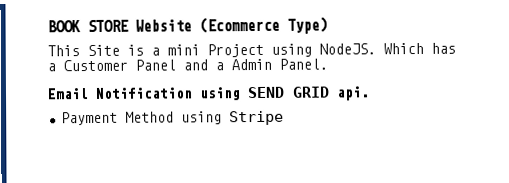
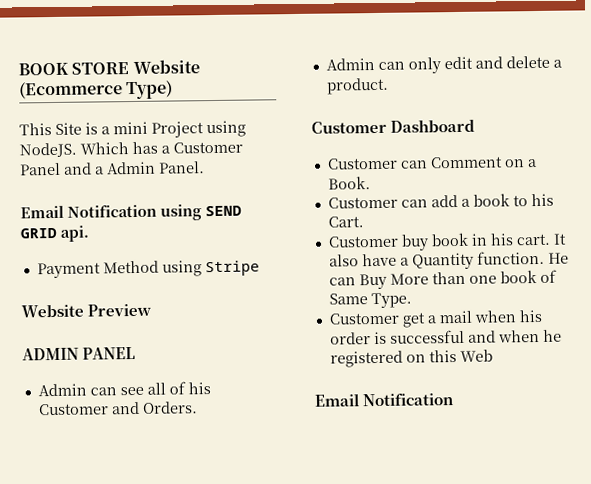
(284, 118) none -> [21,303,153,318] [22,346,137,361] [37,381,211,397] [37,401,198,416] [325,55,562,74] [325,77,389,95] [311,118,476,134] [326,156,537,170] [327,176,371,190] [327,193,554,209] [327,216,364,228] [327,232,567,251] [328,250,569,270] [328,269,557,290] [328,292,412,309] [328,309,543,328] [329,329,562,345] [329,349,493,368] [314,393,455,407] // Website Preview // ADMIN PANEL // Admin can see all of his Customer and Orders. // Admin can only edit and delete a product. // Customer Dashboard // Customer can Comment on a Book. // Customer can add a book to his Cart. // Customer buy book in his cart. It also have a Quantity function. He can Buy More than one book of Same Type. // Customer get a mail when his order is successful and when he registered on this Web // Email Notification

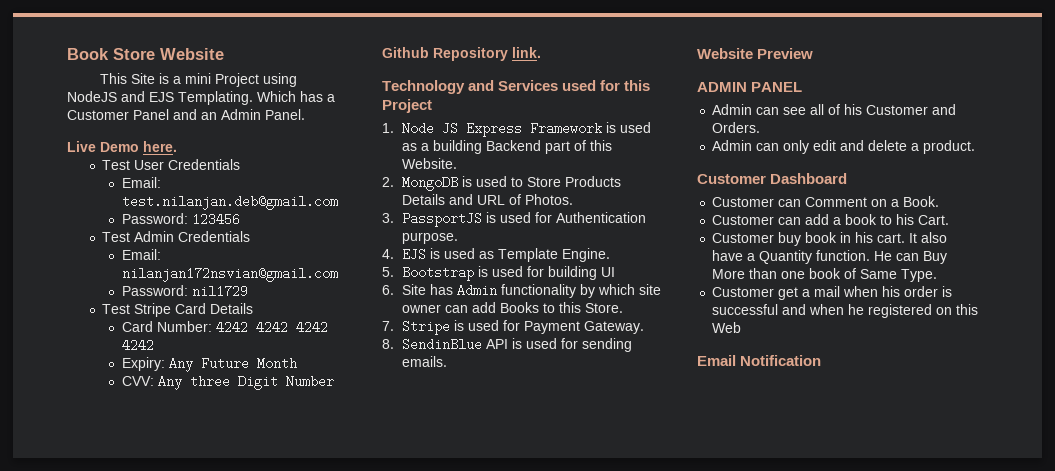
[18,59,200,76] [19,80,174,100] BOOK STORE Website (Ecommerce Type) -> [67,48,224,60] Book Store Website
[19,142,77,158] NodeJS. -> [67,91,253,105] NodeJS and EJS Templating.
[95,166,104,175] a -> [201,112,217,120] an
[20,204,242,221] [20,225,89,242] [36,260,260,279] Email Notification using SEND GRID api. // Payment Method using Stripe -> [67,141,177,152] [102,159,241,170] [122,177,162,188] [122,195,339,210] [122,213,241,226] [102,231,251,242] [122,249,162,260] [122,267,339,282] [122,285,249,298] [102,303,254,317] [122,321,329,334] [122,339,155,352] [122,357,298,372] [122,375,335,390] [382,47,541,61] [382,80,651,94] [382,99,432,113] [382,122,651,137] [401,140,612,154] [401,158,457,169] [382,176,621,191] [401,194,573,205] [382,212,646,227] [401,232,458,244] [382,248,610,262] [382,266,615,281] [382,284,661,298] [401,302,623,313] [382,320,644,335] [382,338,632,352] [401,356,447,367] Live Demo here. // Test User Credentials // Email: test.nilanjan.deb@gmail.com // Password: 123456 // Test Admin Credentials // Email: nilanjan172nsvian@gmail.com // Password: nil1729 // Test Stripe Card Details // Card Number: 4242 4242 4242 4242 // Expiry: Any Future Month // CVV: Any three Digit Number // Github Repository link. // Technology and Services used for this Project // 1. Node JS Express Framework is used as a building Backend part of this Website. // 2. MongoDB is used to Store Products Details and URL of Photos. // 3. PassportJS is used for Authentication purpose. // 4. EJS is used as Template Engine. // 5. Bootstrap is used for building UI // 6. Site has Admin functionality by which site owner can add Books to this Store. // 7. Stripe is used for Payment Gateway. // 8. SendinBlue API is used for sending emails.

